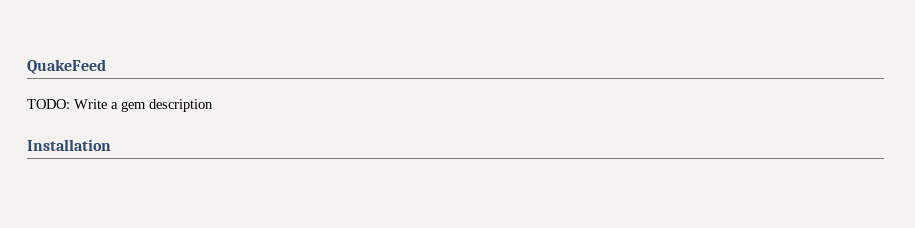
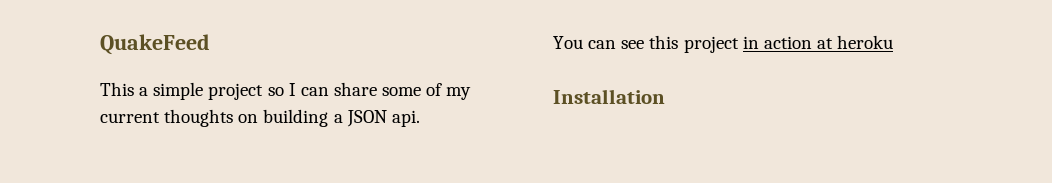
[27,99,213,112] TODO: Write a gem description -> [100,82,472,100] [100,109,420,127] [553,35,894,53] This a simple project so I can share some of my current thoughts on building a JSON api. // You can see this project in action at heroku

